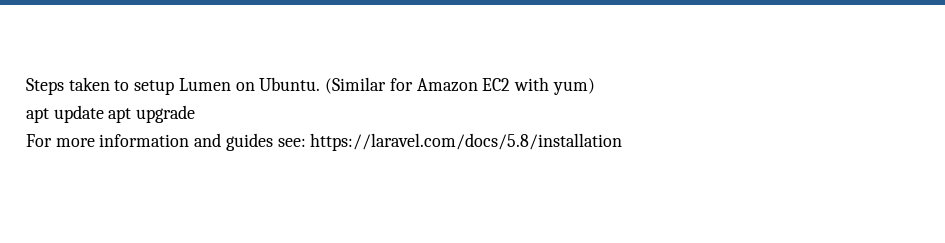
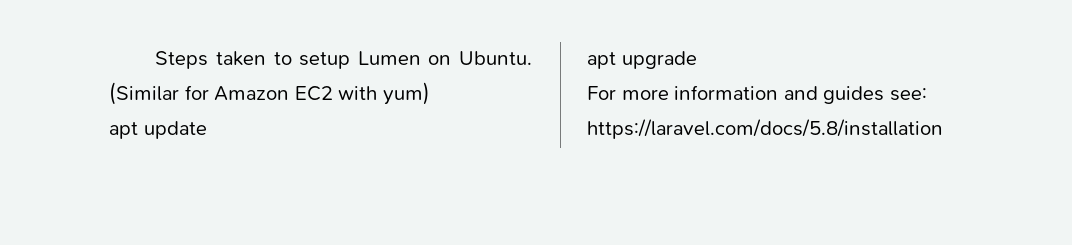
(104, 114) none -> (207, 130) //

